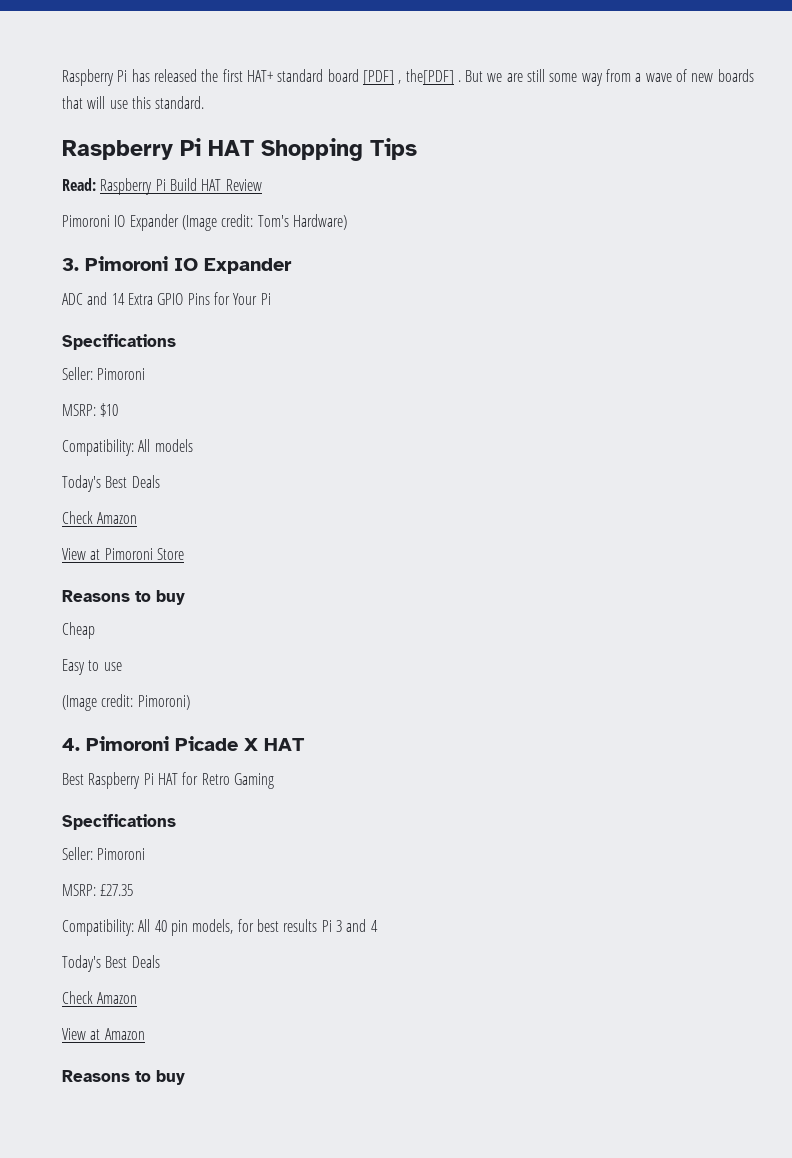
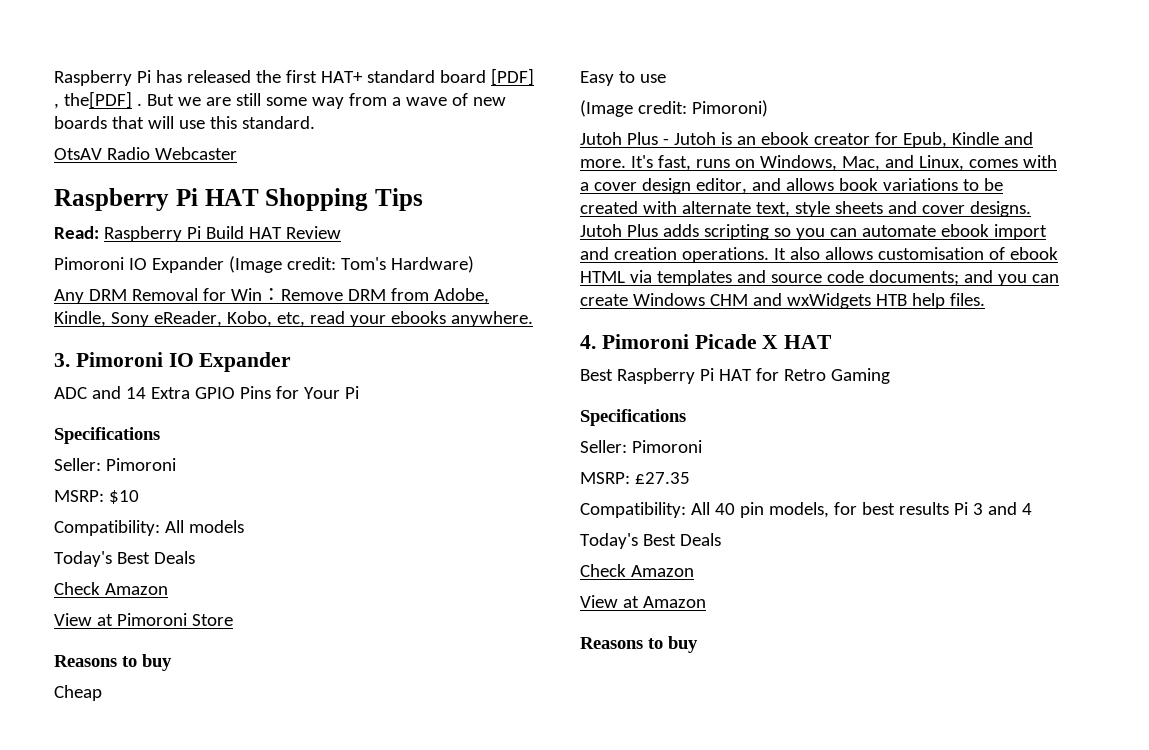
(205, 102) none -> [54,147,237,160] // OtsAV Radio Webcaster
(347, 222) none -> [54,288,489,304] [54,311,533,327] // Any DRM Removal for Win：Remove DRM from Adobe, Kindle, Sony eReader, Kobo, etc, read your ebooks anywhere.
(190, 702) none -> [580,132,1033,148] [580,155,1057,171] [580,178,1003,194] [580,201,1031,217] [580,224,1047,240] [580,247,1058,263] [580,270,1059,286] [580,293,985,309] // Jutoh Plus - Jutoh is an ebook creator for Epub, Kindle and more. It's fast, runs on Windows, Mac, and Linux, comes with a cover design editor, and allows book variations to be created with alternate text, style sheets and cover designs. Jutoh Plus adds scripting so you can automate ebook import and creation operations. It also allows customisation of ebook HTML via templates and source code documents; and you can create Windows CHM and wxWidgets HTB help files.

